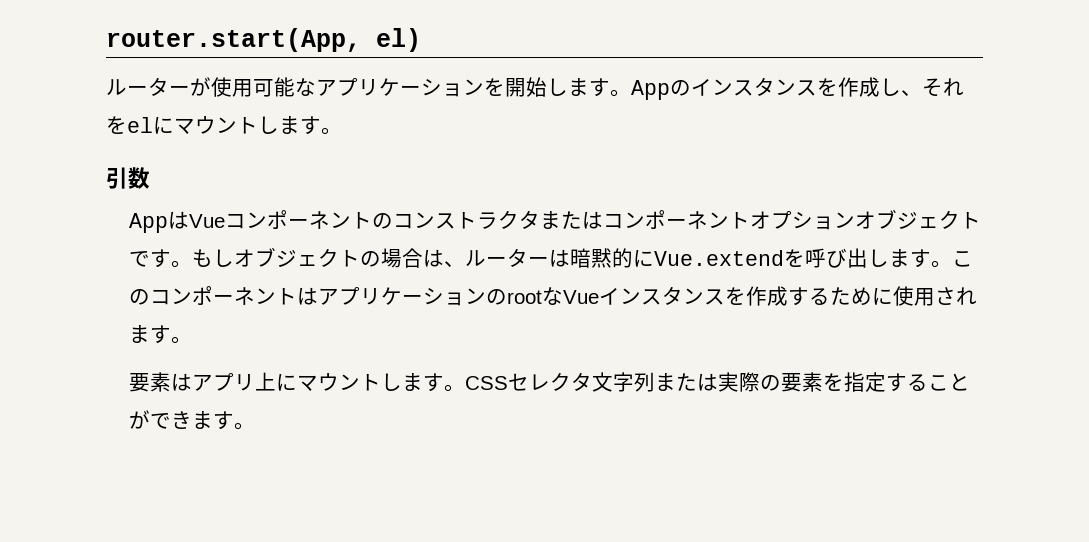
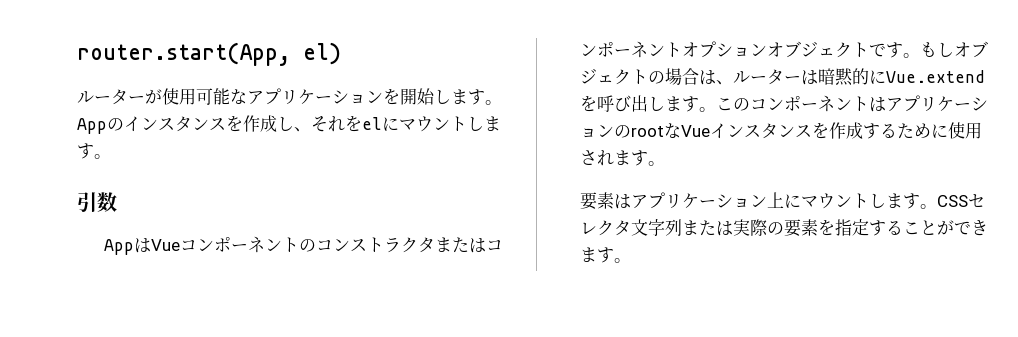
(255, 382) none -> [682,193,768,208] ケーション

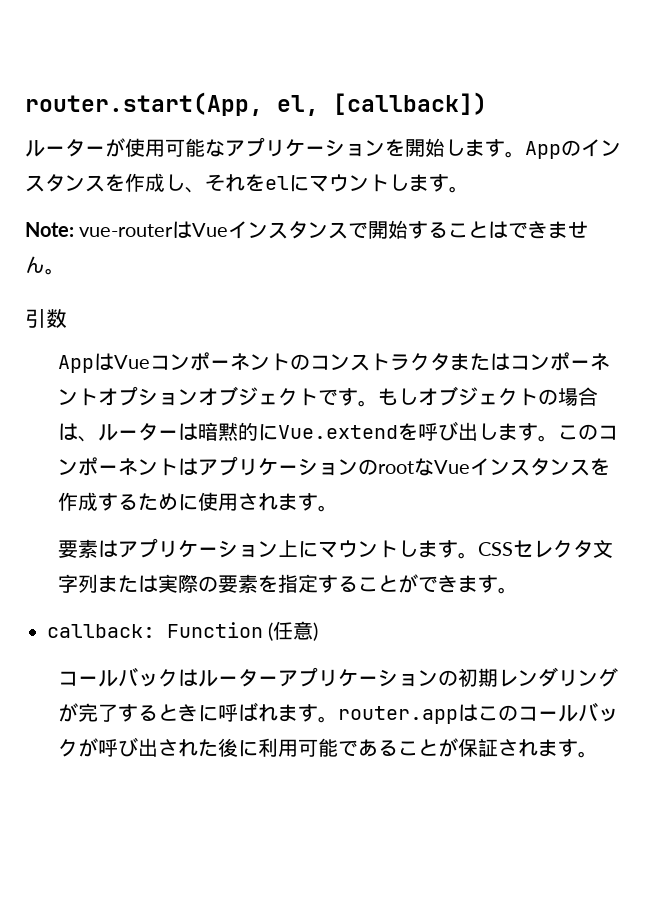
[303,42,341,65] el) -> [277,92,487,116] el, [callback])
(111, 156) none -> [25,220,589,239] [25,256,65,275] // Note: vue-routerはVueインスタンスで開始することはできません。
(632, 260) none -> [47,621,319,641] [58,667,619,687] [58,702,619,724] [58,737,599,758] // callback: Function (任意) // コールバックはルーターアプリケーションの初期レンダリングが完了するときに呼ばれます。router.appはこのコールバックが呼び出された後に利用可能であることが保証されます。

